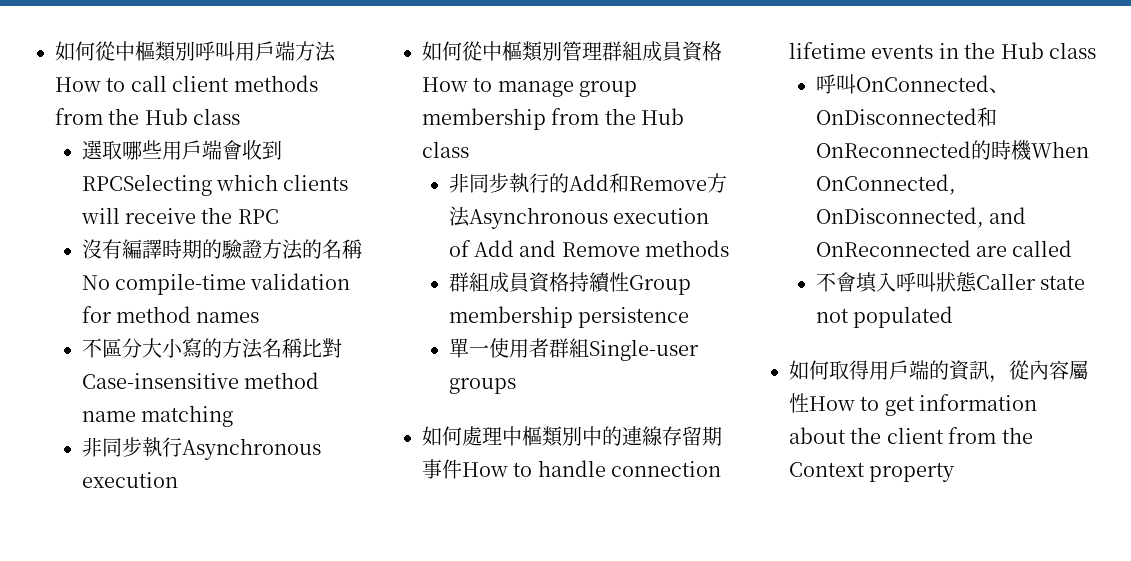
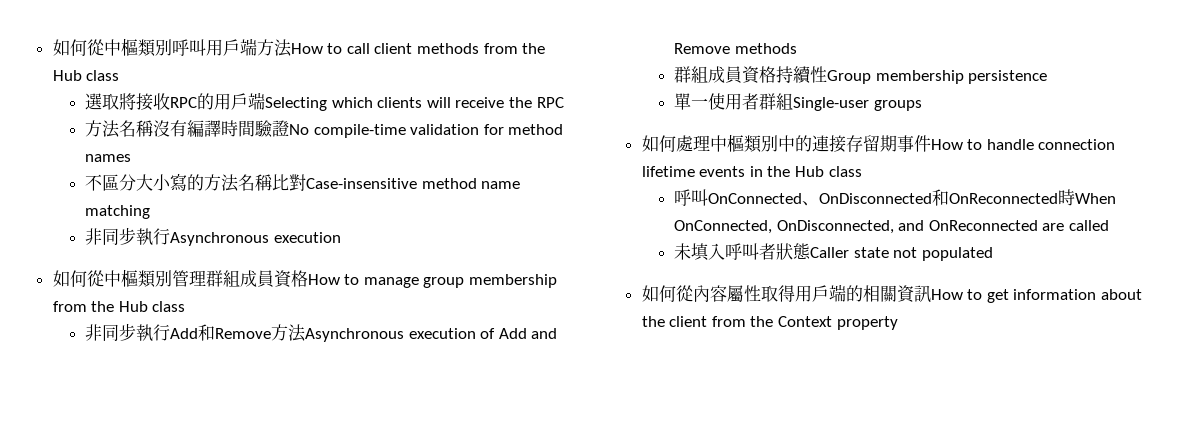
[121,140,282,160] [81,174,212,196] 哪些用戶端會收到RPCSelecting -> [119,92,328,111] 將接收RPC的用戶端Selecting
(279, 216) none -> [85,120,155,138] 方法名稱
[181,239,363,260] 期的驗證方法的名稱 -> [238,120,290,138] 間驗證
[548,173,569,193] 的 -> (171, 332) none
[642,426,662,446] 線 -> [828,135,846,153] 接
[970,140,1032,161] 的時機 -> [1058,189,1076,206] 時
[815,272,856,292] 不會 -> [674,243,692,260] 未
(936, 282) none -> [759,243,777,260] 者
(829, 370) none -> [675,285,761,302] 從內容屬性
[949,360,1089,383] [789,393,809,413] 資訊，從內容屬性 -> [862,285,931,303] 相關資訊

